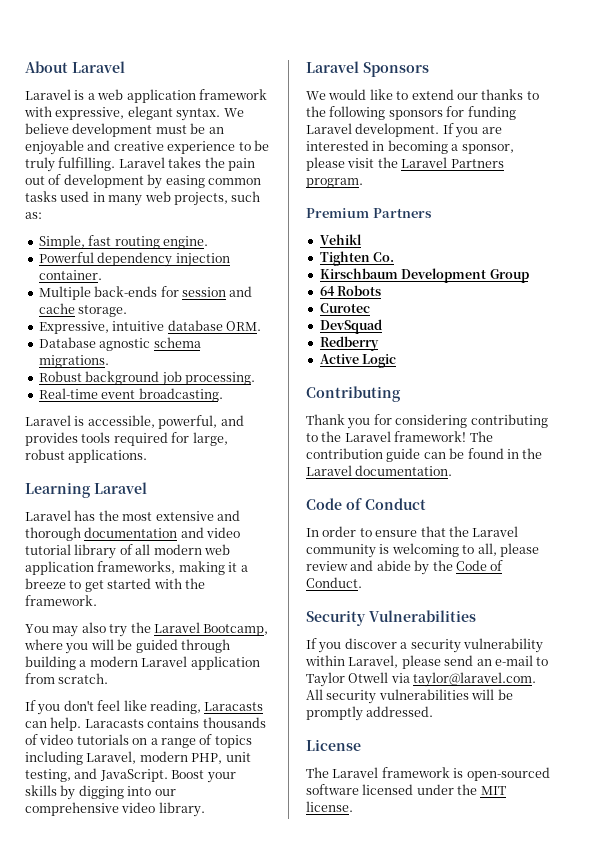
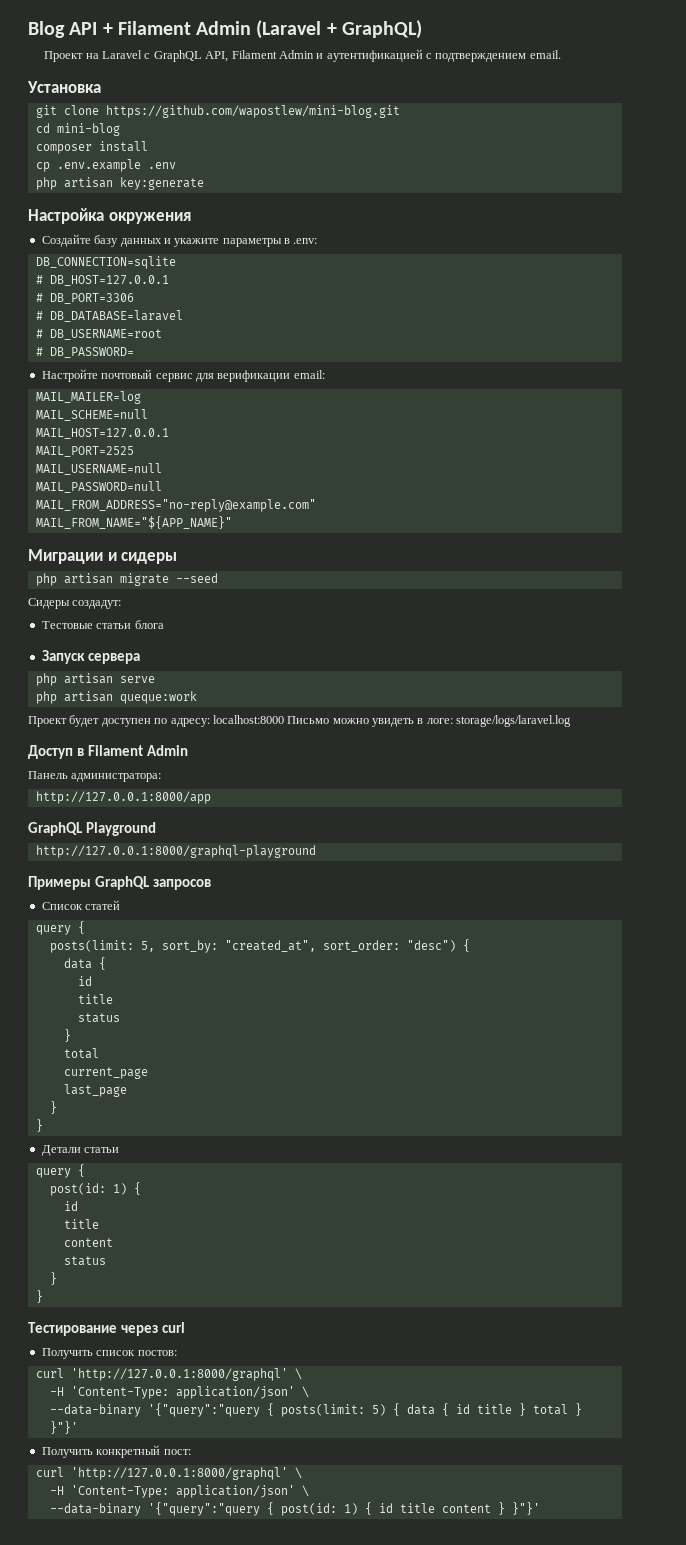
[25,61,125,73] [25,89,267,103] [24,106,244,121] [25,123,224,137] [25,140,269,155] [25,157,255,172] [25,174,261,189] [25,191,261,206] [25,212,42,219] [38,235,208,249] [38,252,230,267] [38,270,102,280] [38,286,253,300] [38,303,128,317] [38,320,261,334] [38,337,201,351] [38,355,109,368] [38,371,255,386] [38,388,223,402] [25,415,244,429] [25,432,228,446] [25,449,148,463] [25,482,147,498] [25,510,240,521] [25,527,241,541] [25,544,230,559] [25,561,248,575] [25,578,205,592] [25,595,97,606] [25,622,269,637] [24,639,230,654] [25,656,260,670] [25,673,109,684] [25,700,264,715] [25,717,266,731] [25,734,252,748] [25,751,251,765] [25,768,236,783] [25,785,176,800] [25,802,205,817] [306,61,429,77] [306,89,539,100] [306,106,516,120] [306,123,502,138] [306,140,514,154] [306,157,504,171] [306,178,363,188] [306,208,432,218] [319,234,362,245] [319,251,395,266] [319,268,529,283] [319,285,382,296] [319,303,370,313] [319,319,382,334] [319,336,379,351] [319,354,397,368] [306,386,401,402] [306,414,548,429] [306,431,493,442] [306,448,543,462] [306,465,453,476] [306,498,426,510] [306,526,519,537] [306,543,539,558] [306,560,504,575] [306,577,362,588] [306,610,476,626] [306,638,543,653] [305,655,549,669] [306,672,537,687] [306,689,513,704] [306,706,434,721] [306,739,361,751] [306,767,550,781] [306,784,506,795] [306,801,353,812] About Laravel // Laravel is a web application framework with expressive, elegant syntax. We believe development must be an enjoyable and creative experience to be truly fulfilling. Laravel takes the pain out of development by easing common tasks used in many web projects, such as: // Simple, fast routing engine. // Powerful dependency injection container. // Multiple back-ends for session and cache storage. // Expressive, intuitive database ORM. // Database agnostic schema migrations. // Robust background job processing. // Real-time event broadcasting. // Laravel is accessible, powerful, and provides tools required for large, robust applications. // Learning Laravel // Laravel has the most extensive and thorough documentation and video tutorial library of all modern web application frameworks, making it a breeze to get started with the framework. // You may also try the Laravel Bootcamp, where you will be guided through building a modern Laravel application from scratch. // If you don't feel like reading, Laracasts can help. Laracasts contains thousands of video tutorials on a range of topics including Laravel, modern PHP, unit testing, and JavaScript. Boost your skills by digging into our comprehensive video library. // Laravel Sponsors // We would like to extend our thanks to the following sponsors for funding Laravel development. If you are interested in becoming a sponsor, please visit the Laravel Partners program. // Premium Partners // Vehikl // Tighten Co. // Kirschbaum Development Group // 64 Robots // Curotec // DevSquad // Redberry // Active Logic // Contributing // Thank you for considering contributing to the Laravel framework! The contribution guide can be found in the Laravel documentation. // Code of Conduct // In order to ensure that the Laravel community is welcoming to all, please review and abide by the Code of Conduct. // Security Vulnerabilities // If you discover a security vulnerability within Laravel, please send an e-mail to Taylor Otwell via taylor@laravel.com. All security vulnerabilities will be promptly addressed. // License // The Laravel framework is open-sourced software licensed under the MIT license. -> [28,20,422,39] [44,49,561,62] [27,81,101,93] [35,105,400,118] [35,123,120,136] [35,141,148,154] [35,159,176,172] [35,177,204,190] [28,208,191,224] [41,234,318,247] [35,256,176,269] [35,275,169,286] [35,293,134,304] [35,310,183,322] [35,329,162,340] [35,347,134,358] [41,369,325,382] [35,391,141,404] [35,409,148,421] [35,428,169,439] [35,446,134,457] [35,463,162,475] [35,481,162,493] [35,499,316,512] [35,516,232,529] [28,549,178,564] [35,573,218,586] [28,598,122,609] [41,620,164,629] [41,650,140,664] [35,673,155,686] [35,691,197,704] [28,715,572,727] [28,745,188,759] [28,771,162,782] [35,791,211,804] [28,822,156,836] [35,845,316,858] [28,876,211,890] [41,900,121,910] [35,921,85,935] [49,939,470,953] [63,957,106,970] [77,976,92,986] [77,994,113,1004] [77,1013,120,1023] [63,1029,71,1042] [63,1048,99,1059] [63,1067,148,1079] [63,1084,127,1097] [49,1101,57,1114] [35,1119,43,1132] [41,1145,120,1156] [35,1164,85,1178] [49,1182,141,1196] [63,1201,78,1211] [63,1219,99,1229] [63,1238,113,1247] [63,1256,106,1266] [49,1272,57,1285] [35,1290,43,1303] [28,1322,185,1336] [41,1348,177,1359] [35,1368,302,1381] [49,1386,309,1399] [49,1403,582,1417] [49,1421,78,1434] [41,1445,191,1458] [35,1467,302,1480] [49,1485,309,1498] [49,1502,540,1516] Blog API + Filament Admin (Laravel + GraphQL) // Проект на Laravel с GraphQL API, Filament Admin и аутентификацией с подтверждением email. // Установка // git clone https://github.com/wapostlew/mini-blog.git // cd mini-blog // composer install // cp .env.example .env // php artisan key:generate // Настройка окружения // Создайте базу данных и укажите параметры в .env: // DB_CONNECTION=sqlite // # DB_HOST=127.0.0.1 // # DB_PORT=3306 // # DB_DATABASE=laravel // # DB_USERNAME=root // # DB_PASSWORD= // Настройте почтовый сервис для верификации email: // MAIL_MAILER=log // MAIL_SCHEME=null // MAIL_HOST=127.0.0.1 // MAIL_PORT=2525 // MAIL_USERNAME=null // MAIL_PASSWORD=null // MAIL_FROM_ADDRESS="no-reply@example.com" // MAIL_FROM_NAME="${APP_NAME}" // Миграции и сидеры // php artisan migrate --seed // Сидеры создадут: // Тестовые статьи блога // Запуск сервера // php artisan serve // php artisan queque:work // Проект будет доступен по адресу: localhost:8000 Письмо можно увидеть в логе: storage/logs/laravel.log // Доступ в Filament Admin // Панель администратора: // http://127.0.0.1:8000/app // GraphQL Playground // http://127.0.0.1:8000/graphql-playground // Примеры GraphQL запросов // Список статей // query { // posts(limit: 5, sort_by: "created_at", sort_order: "desc") { // data { // id // title // status // } // total // current_page // last_page // } // } // Детали статьи // query { // post(id: 1) { // id // title // content // status // } // } // Тестирование через curl // Получить список постов: // curl 'http://127.0.0.1:8000/graphql' \ // -H 'Content-Type: application/json' \ // --data-binary '{"query":"query { posts(limit: 5) { data { id title } total } }"}' // Получить конкретный пост: // curl 'http://127.0.0.1:8000/graphql' \ // -H 'Content-Type: application/json' \ // --data-binary '{"query":"query { post(id: 1) { id title content } }"}'

